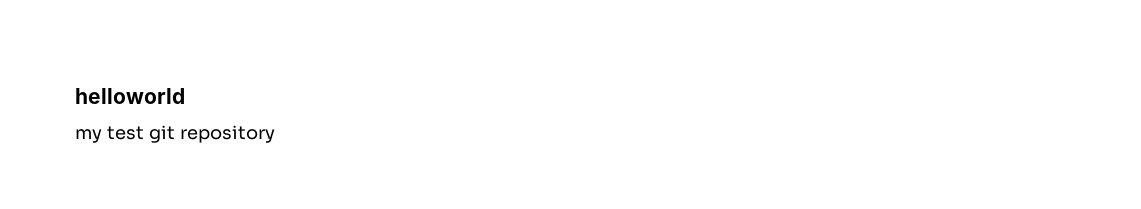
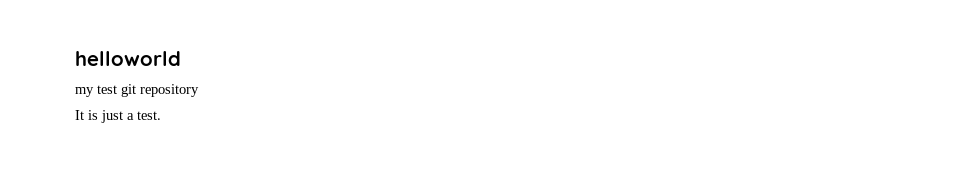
(275, 134) none -> [75,110,161,123] // It is just a test.

